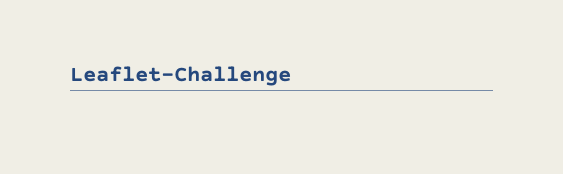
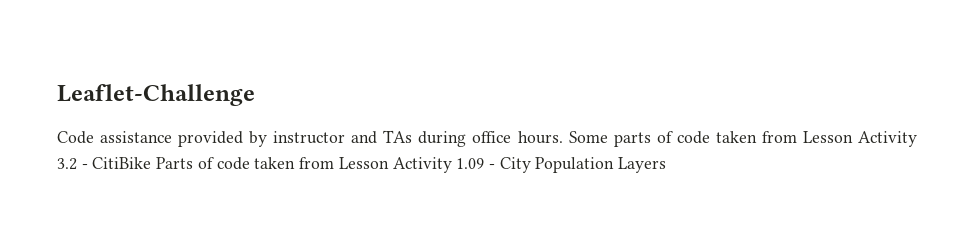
(291, 76) none -> [57,130,917,147] [57,157,667,173] // Code assistance provided by instructor and TAs during office hours. Some parts of code taken from Lesson Activity 3.2 - CitiBike Parts of code taken from Lesson Activity 1.09 - City Population Layers

